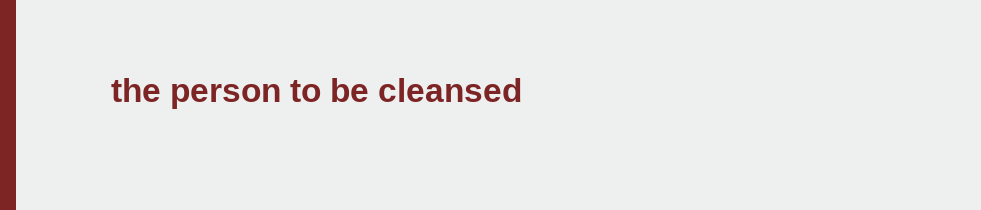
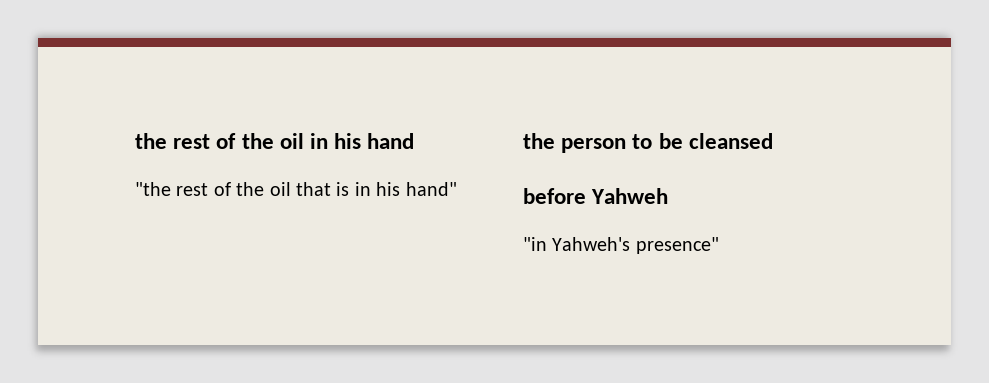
[111,78,161,102] the -> [135,133,415,149] [135,182,457,196] [523,133,555,149] the rest of the oil in his hand // "the rest of the oil that is in his hand" // the
(523, 90) none -> [523,188,669,204] [523,237,719,254] // before Yahweh // "in Yahweh's presence"

